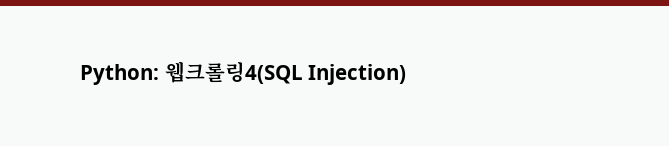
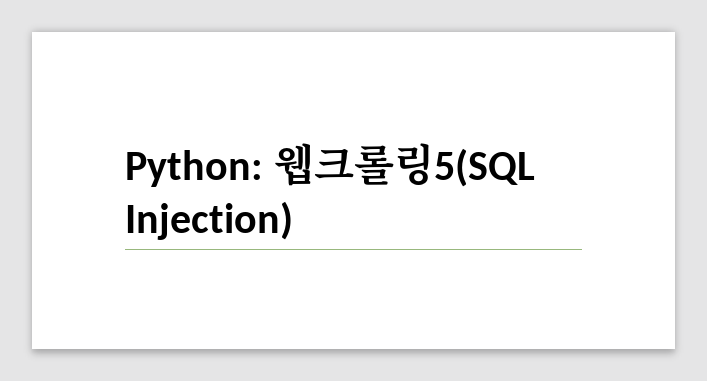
[164,61,303,84] 웹크롤링4(SQL -> [274,143,536,187] 웹크롤링5(SQL

